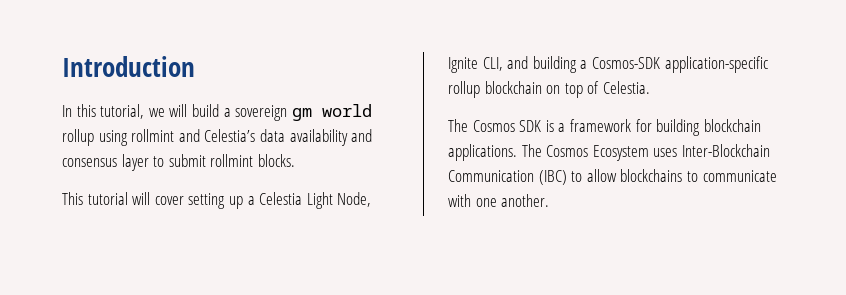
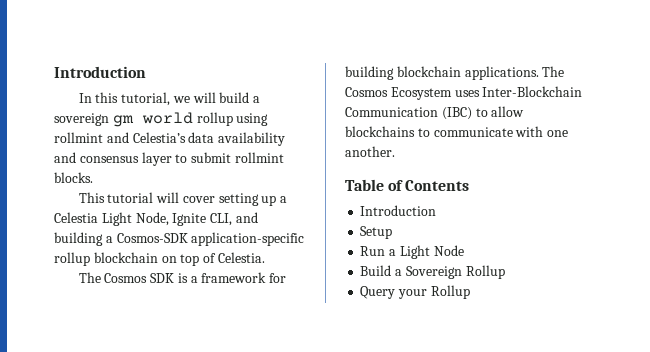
(550, 200) none -> [345,179,470,191] [360,205,437,216] [360,226,393,239] [360,245,464,259] [360,265,505,279] [360,285,470,299] // Table of Contents // Introduction // Setup // Run a Light Node // Build a Sovereign Rollup // Query your Rollup

